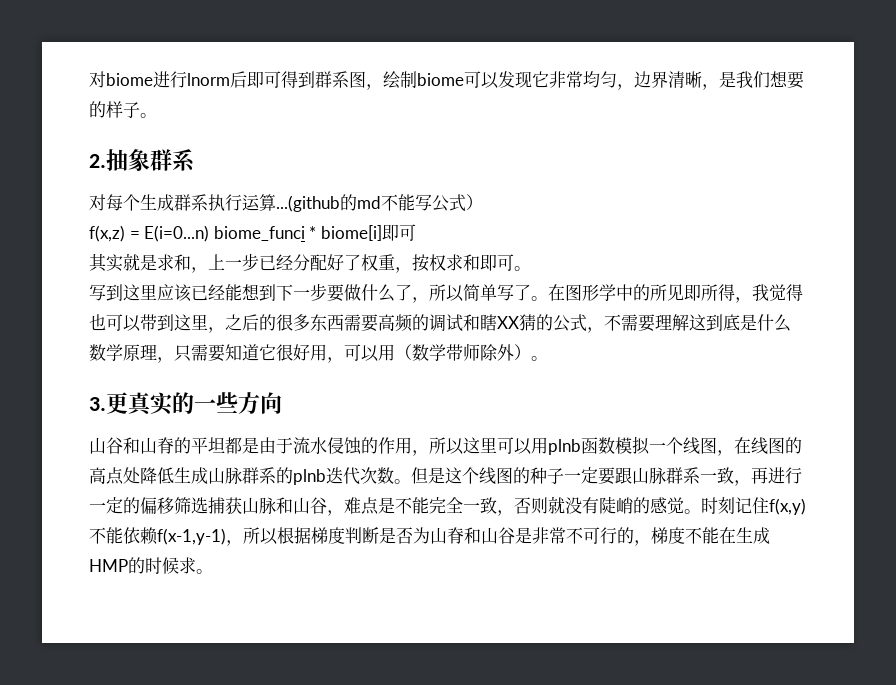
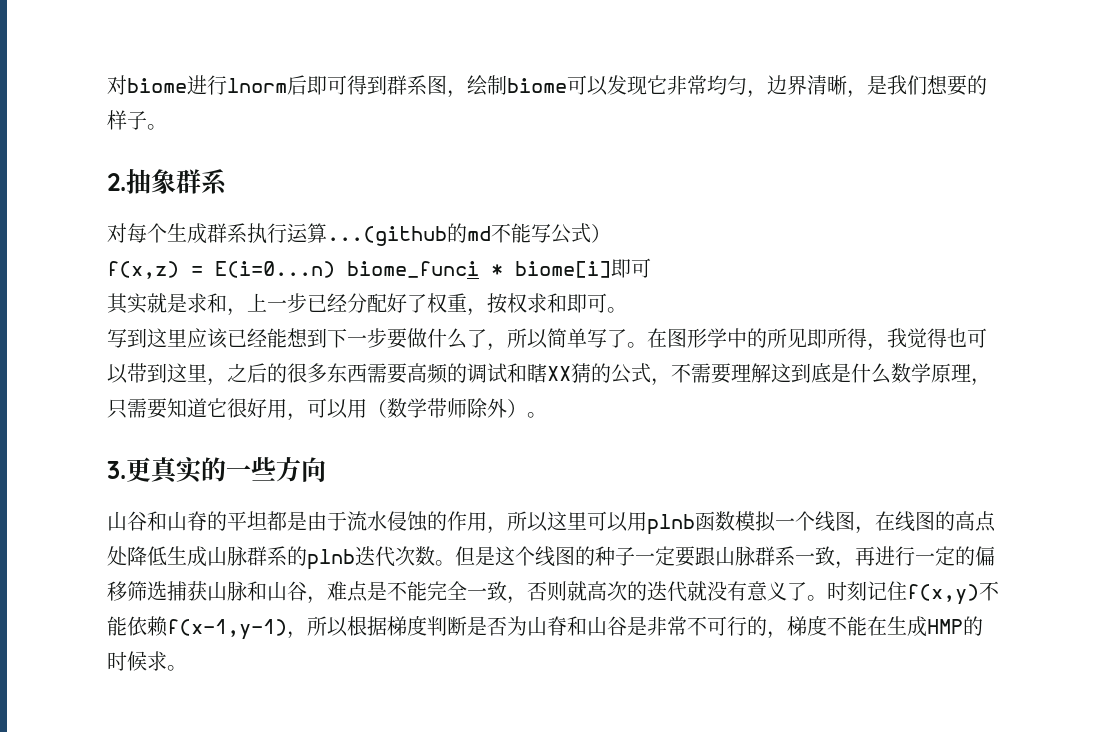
[565,496,684,514] 没有陡峭的感觉 -> [587,581,807,602] 高次的迭代就没有意义了

